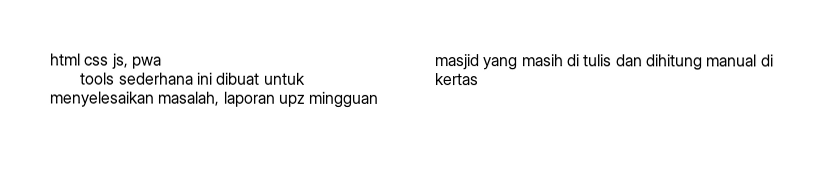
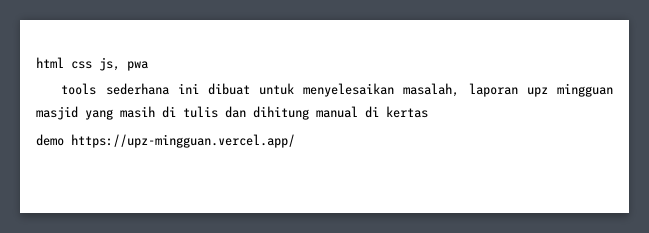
(479, 79) none -> [36,134,295,148] // demo https://upz-mingguan.vercel.app/

